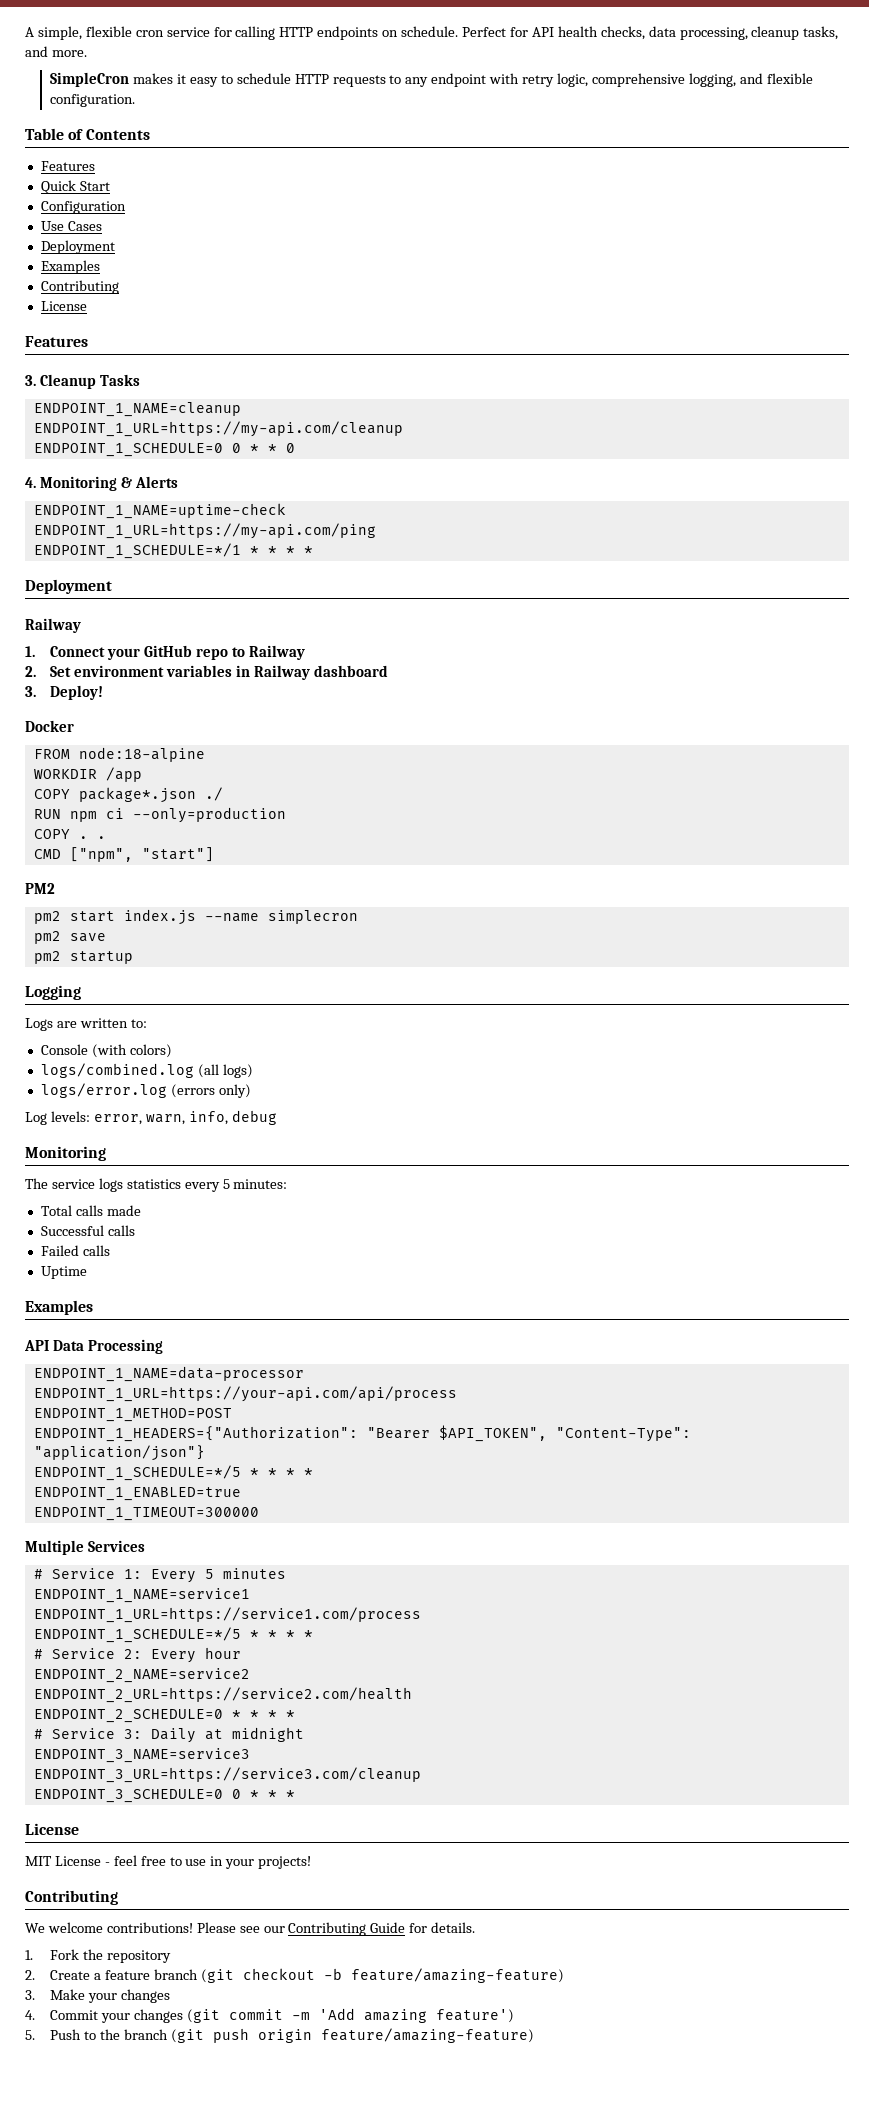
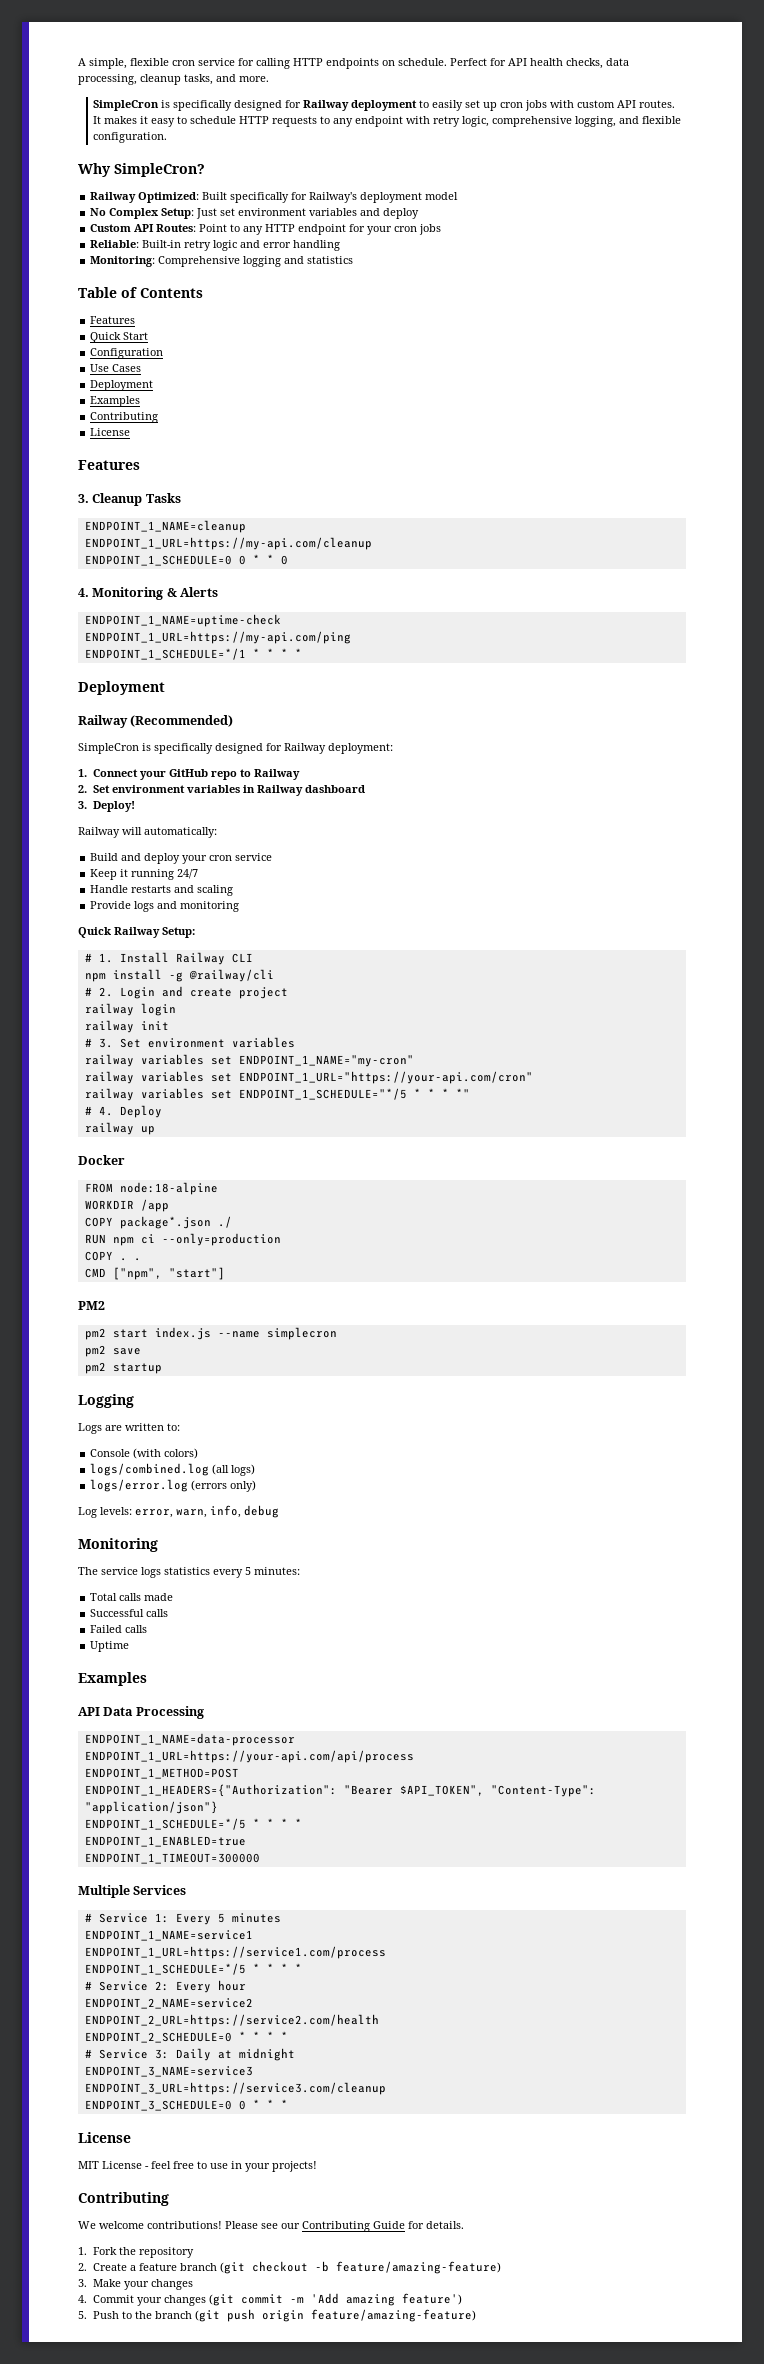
(130, 79) none -> [161,100,676,111] [93,116,102,124] is specifically designed for Railway deployment to easily set up cron jobs with custom API routes. It
(136, 100) none -> [78,163,205,177] [90,192,459,203] [90,208,420,219] [90,224,442,235] [90,240,341,251] [90,256,354,267] // Why SimpleCron? // Railway Optimized: Built specifically for Railway's deployment model // No Complex Setup: Just set environment variables and deploy // Custom API Routes: Point to any HTTP endpoint for your cron jobs // Reliable: Built-in retry logic and error handling // Monitoring: Comprehensive logging and statistics
(81, 625) none -> [130,715,234,727] [78,743,393,754] (Recommended) // SimpleCron is specifically designed for Railway deployment:
(104, 692) none -> [78,827,217,838] [90,853,273,864] [90,869,199,880] [90,885,234,896] [90,901,240,912] [78,927,195,938] [84,952,253,965] [84,969,274,982] [84,986,288,999] [84,1003,176,1016] [84,1020,169,1033] [84,1037,295,1048] [84,1054,414,1067] [84,1071,533,1084] [84,1088,470,1101] [84,1105,162,1118] [84,1122,155,1135] // Railway will automatically: // Build and deploy your cron service // Keep it running 24/7 // Handle restarts and scaling // Provide logs and monitoring // Quick Railway Setup: // # 1. Install Railway CLI // npm install -g @railway/cli // # 2. Login and create project // railway login // railway init // # 3. Set environment variables // railway variables set ENDPOINT_1_NAME="my-cron" // railway variables set ENDPOINT_1_URL="https://your-api.com/cron" // railway variables set ENDPOINT_1_SCHEDULE="*/5 * * * *" // # 4. Deploy // railway up

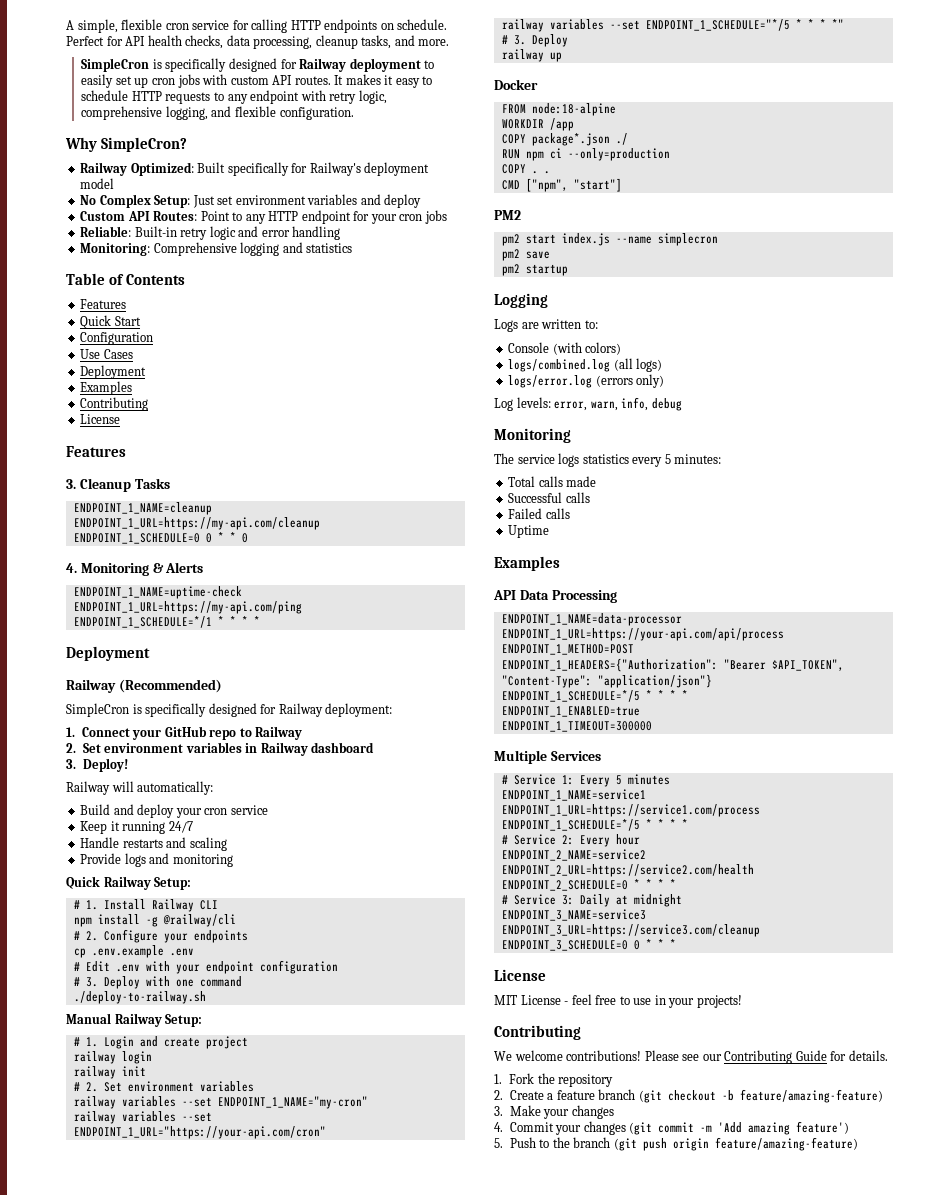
(113, 992) none -> [103,929,248,943] [73,945,194,958] [73,960,338,974] [73,976,242,989] [73,991,206,1004] [66,1013,203,1027] [73,1037,98,1047] Configure your endpoints // cp .env.example .env // # Edit .env with your endpoint configuration // # 3. Deploy with one command // ./deploy-to-railway.sh // Manual Railway Setup: // # 1.
[98,1038,113,1048] 3. -> [85,1082,98,1092] 2.
[210,1056,232,1065] set -> [181,1097,212,1107] --set
[210,1073,232,1082] set -> [181,1112,212,1122] --set
[210,1090,232,1099] set -> [609,20,640,30] --set
[98,1106,113,1116] 4. -> [513,35,526,45] 3.

